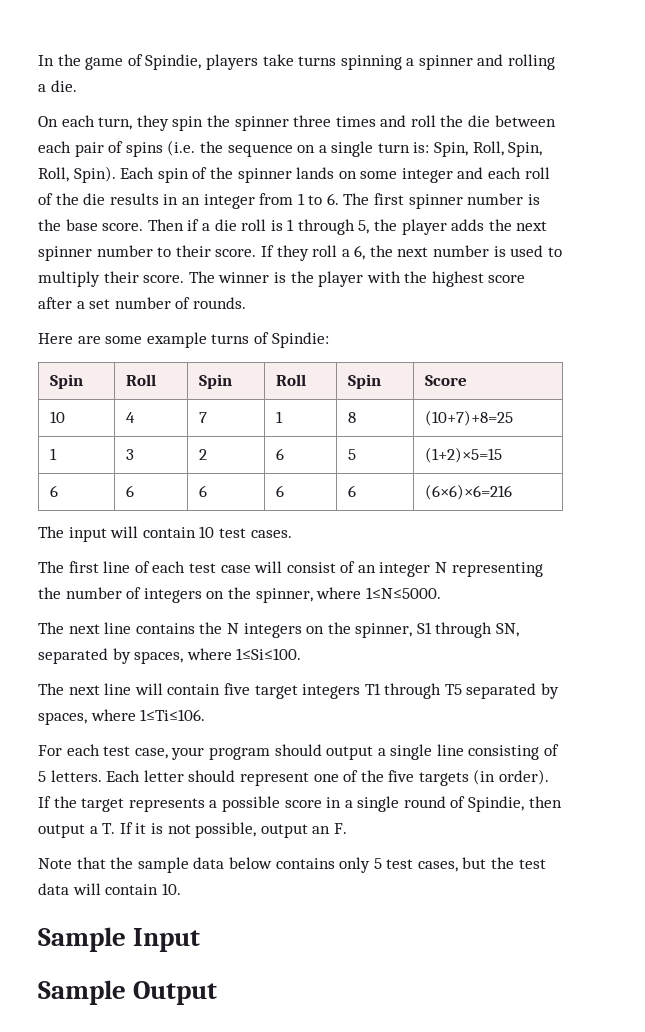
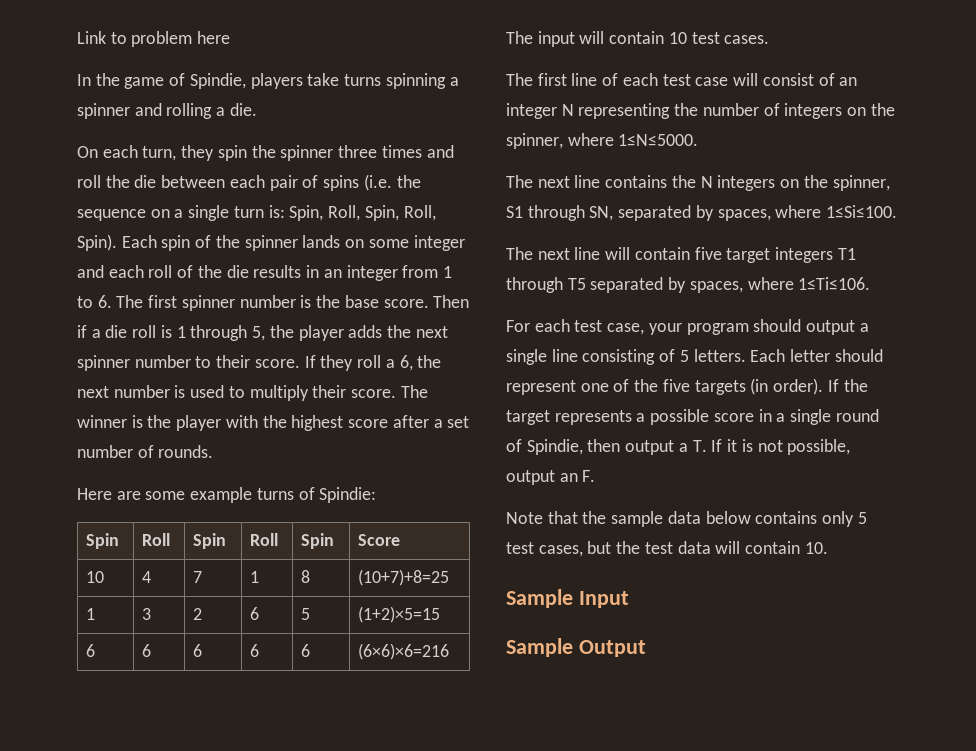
(38, 60) none -> [77,31,231,47] Link to problem here //

